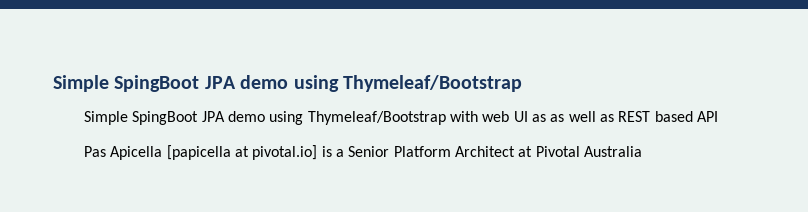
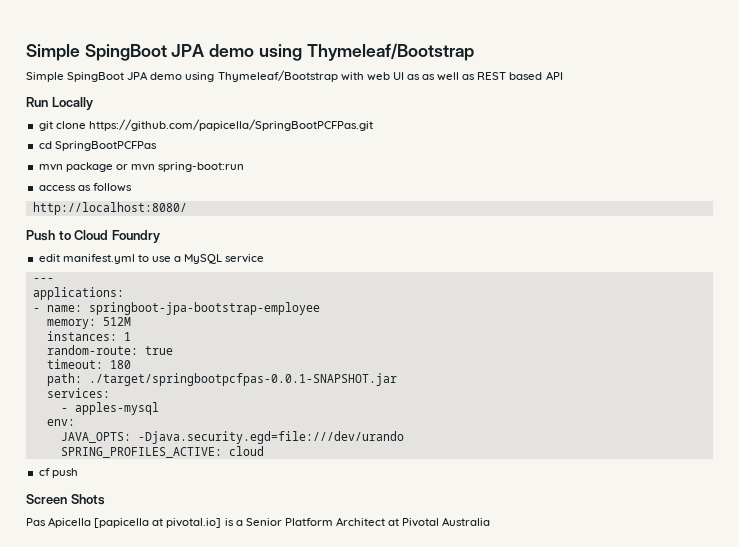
(718, 116) none -> [26,97,93,110] [38,119,373,131] [38,141,157,151] [38,162,245,172] [38,183,132,192] [32,202,187,215] [26,230,160,243] [38,254,265,264] [32,278,54,282] [32,287,124,300] [32,302,320,315] [46,317,131,329] [46,331,131,341] [46,345,173,355] [46,359,131,369] [46,373,397,386] [46,388,110,398] [60,402,159,415] [46,419,75,426] [60,431,404,444] [60,446,264,458] [38,468,78,478] [26,494,105,505] // Run Locally // git clone https://github.com/papicella/SpringBootPCFPas.git // cd SpringBootPCFPas // mvn package or mvn spring-boot:run // access as follows // http://localhost:8080/ // Push to Cloud Foundry // edit manifest.yml to use a MySQL service // --- // applications: // - name: springboot-jpa-bootstrap-employee // memory: 512M // instances: 1 // random-route: true // timeout: 180 // path: ./target/springbootpcfpas-0.0.1-SNAPSHOT.jar // services: // - apples-mysql // env: // JAVA_OPTS: -Djava.security.egd=file:///dev/urando // SPRING_PROFILES_ACTIVE: cloud // cf push // Screen Shots

